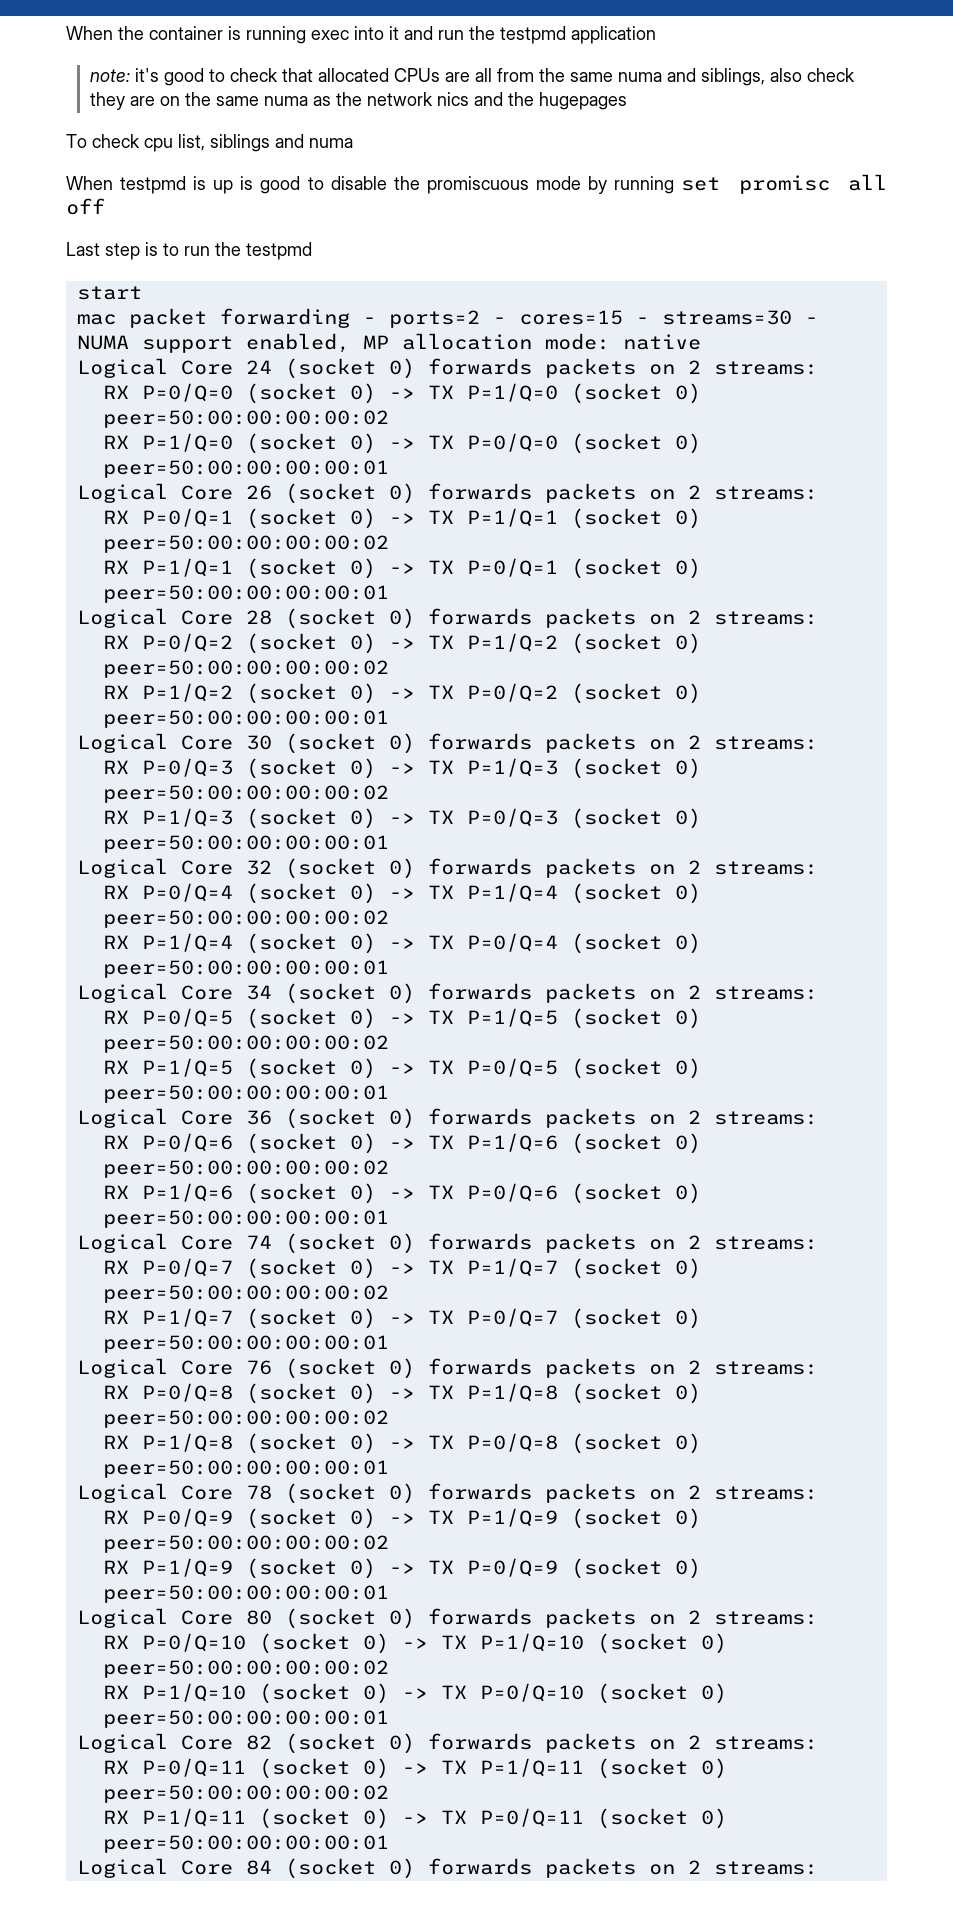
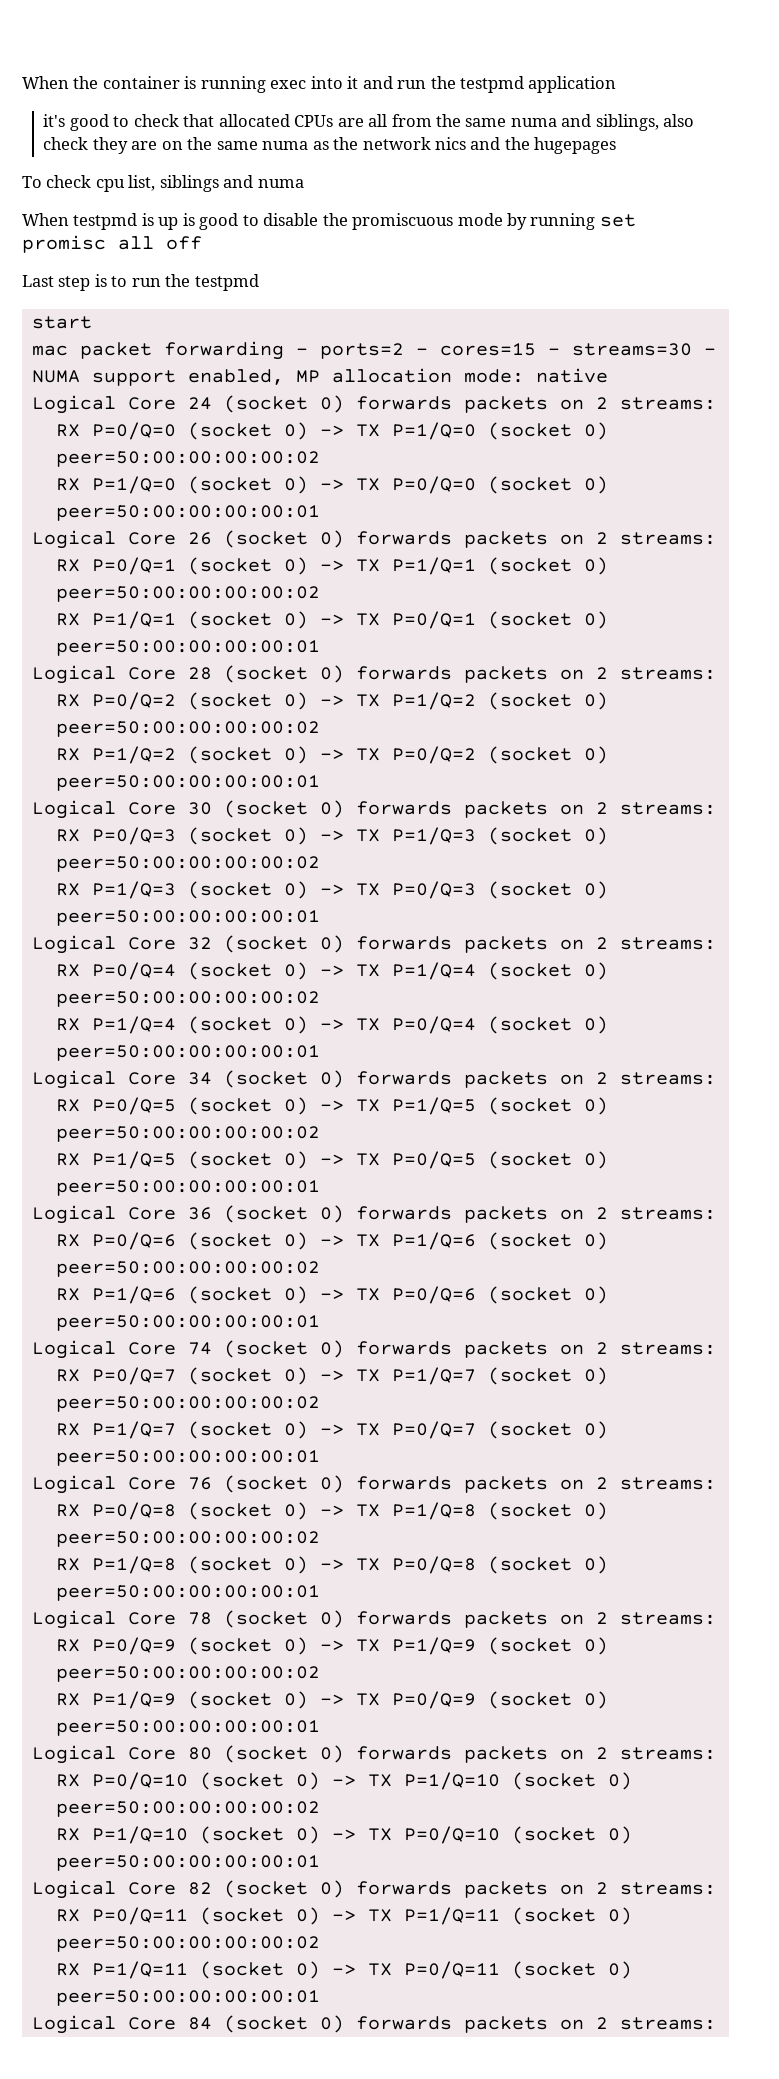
[89,69,130,82] note: -> (617, 84) none

